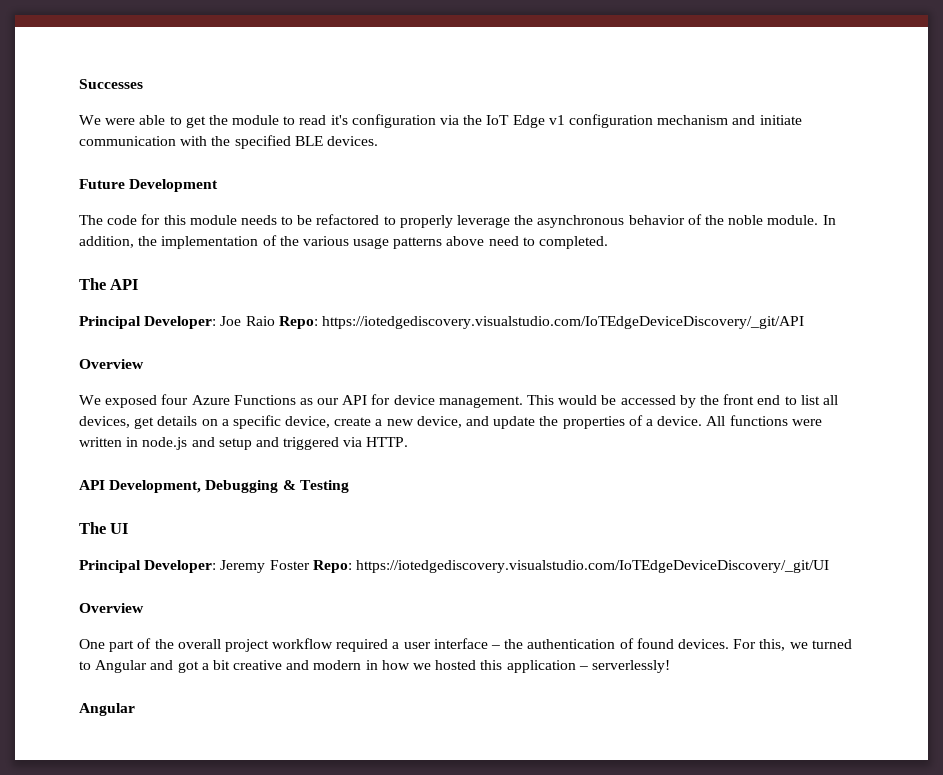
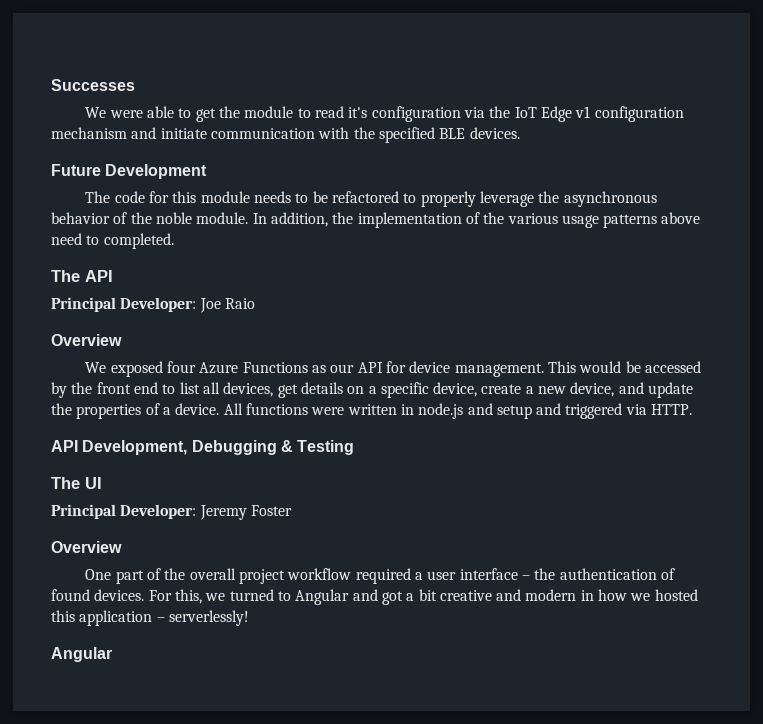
[278,316,804,329] Repo: https://iotedgediscovery.visualstudio.com/IoTEdgeDeviceDiscovery/_git/API -> (255, 303) none
[312,560,829,573] Repo: https://iotedgediscovery.visualstudio.com/IoTEdgeDeviceDiscovery/_git/UI -> (292, 510) none

